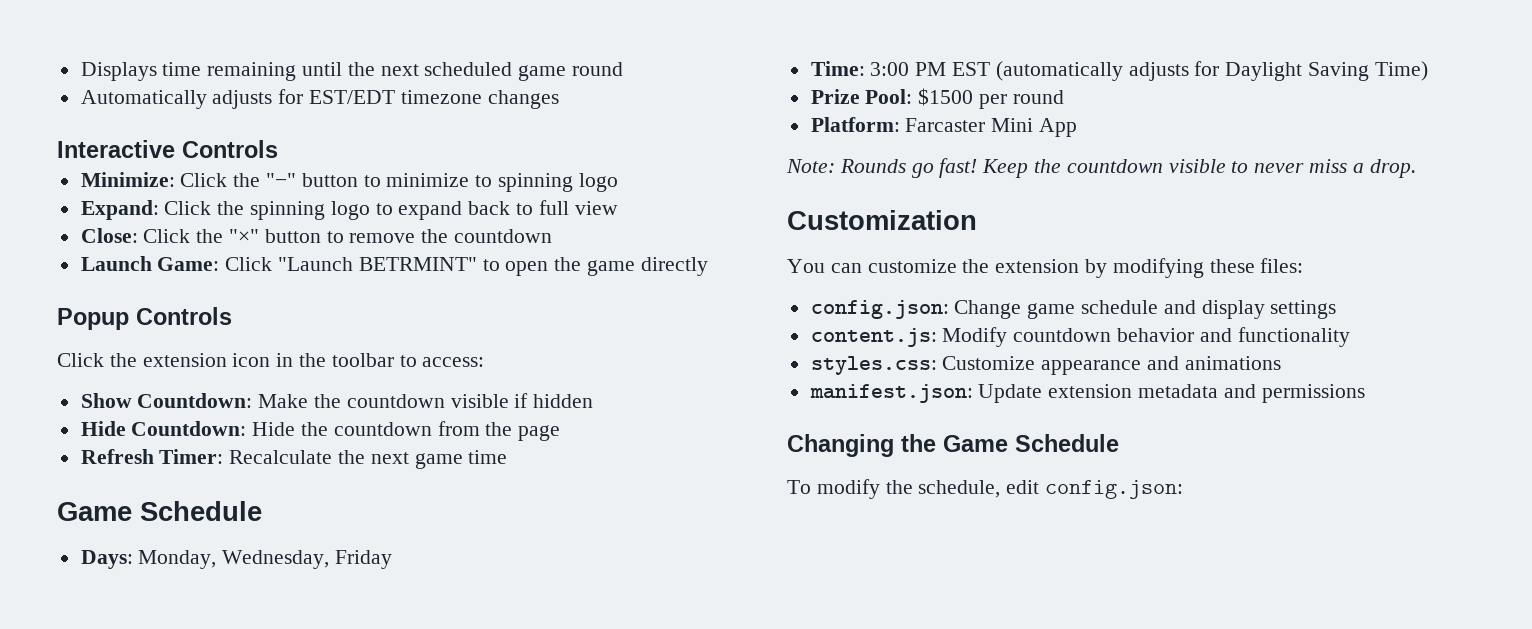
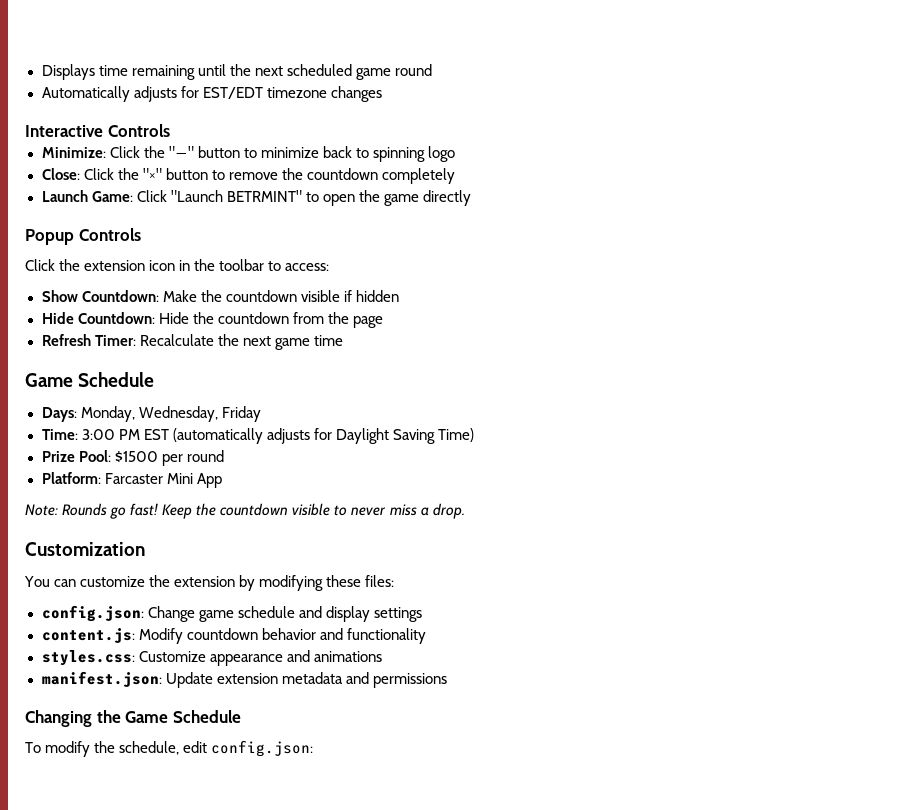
(470, 180) none -> [322,146,352,158] back
[80,200,618,220] // Expand: Click the spinning logo to expand back to full view -> (456, 154) none
(553, 236) none -> [381,168,455,184] completely

